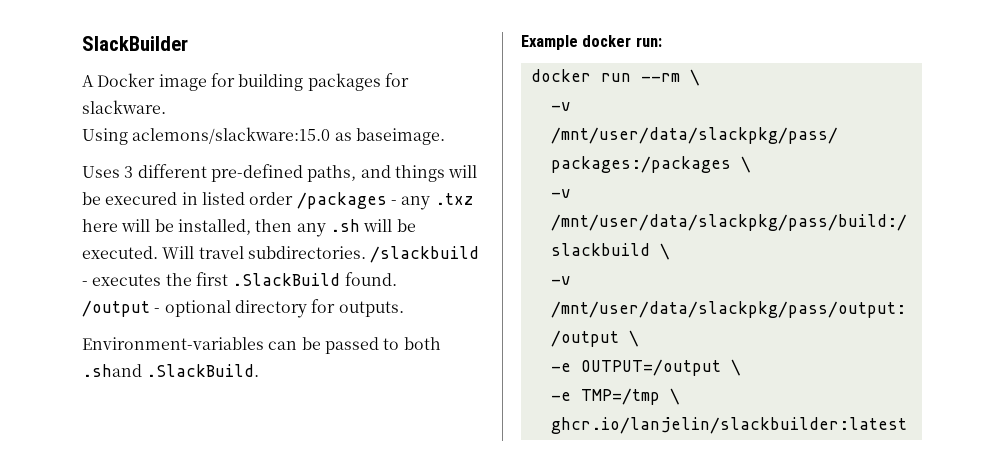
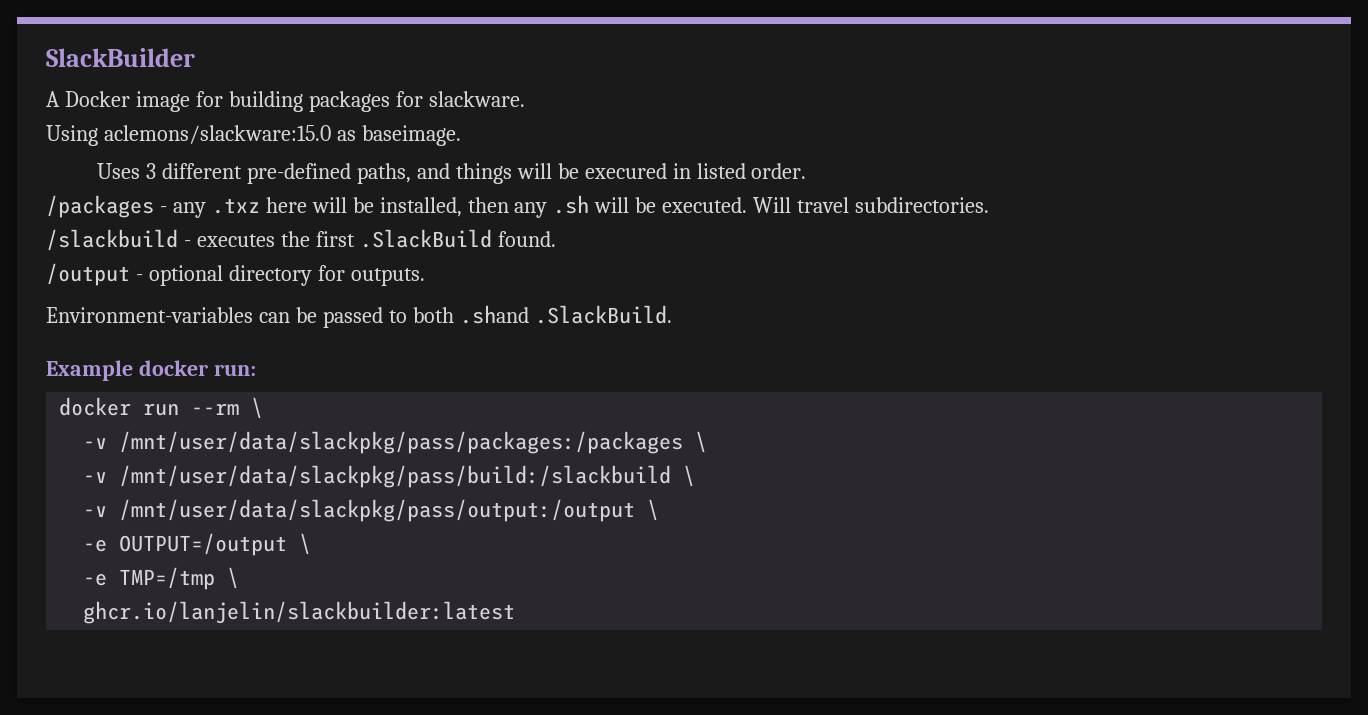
[249,192,294,205] order -> [751,163,807,179] order. //
(366, 252) none -> (990, 205) //

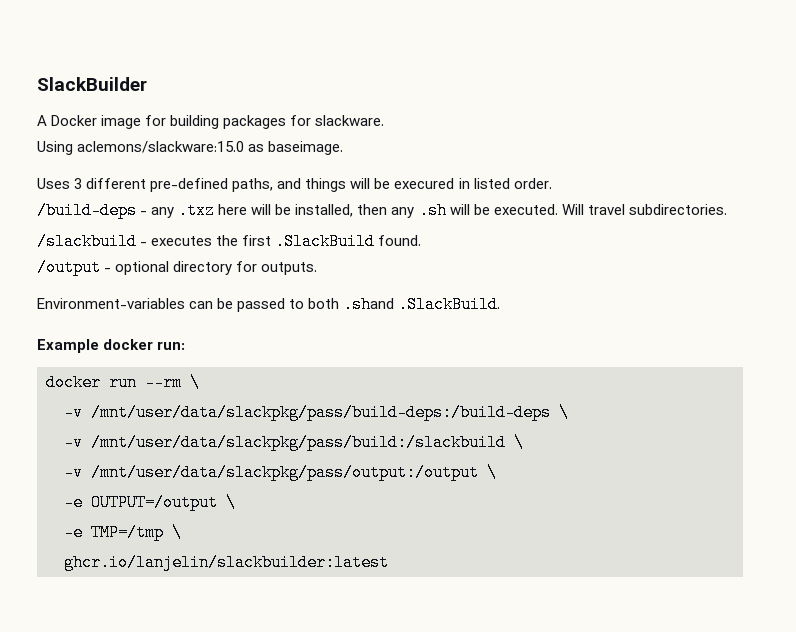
[46,195,154,218] /packages -> [37,202,137,219] /build-deps
[119,431,684,454] /mnt/user/data/slackpkg/pass/packages:/packages -> [91,404,551,421] /mnt/user/data/slackpkg/pass/build-deps:/build-deps

